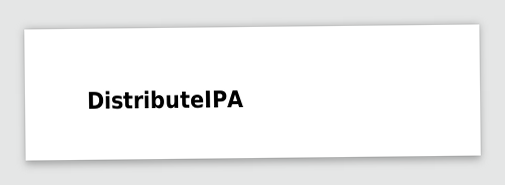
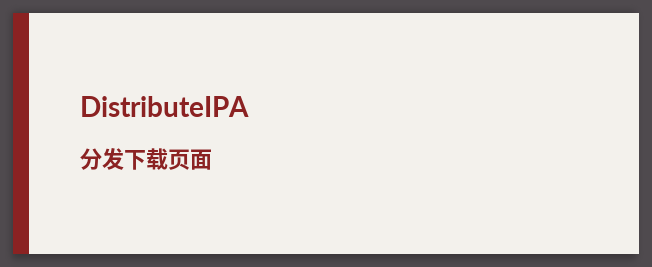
(244, 99) none -> [80,148,212,170] // 分发下载页面

